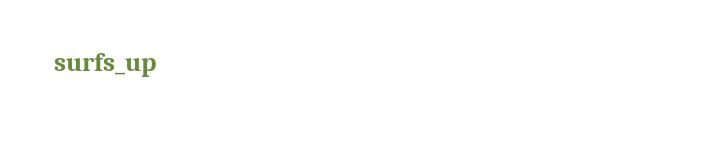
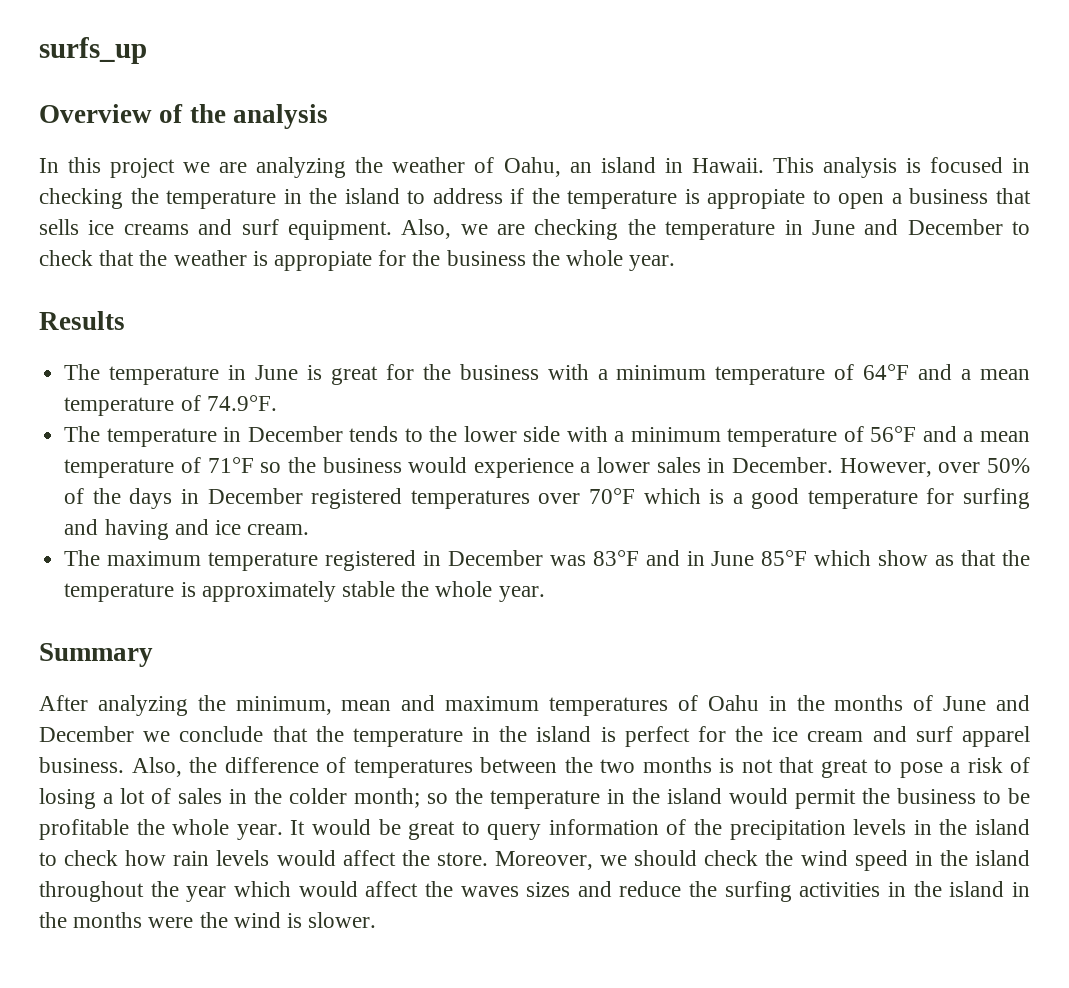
(156, 65) none -> [39,104,328,129] [39,157,1030,178] [39,188,1031,209] [39,219,1030,240] [39,250,676,271] [39,311,125,330] [64,364,1030,385] [64,395,277,416] [64,426,1030,447] [64,457,1030,478] [64,488,1031,509] [64,519,310,540] [64,550,1031,571] [64,581,545,602] [39,643,153,667] [39,695,1030,716] [39,726,1030,747] [39,757,1030,778] [39,788,1030,809] [39,819,1030,840] [39,850,1030,871] [39,881,1030,902] [39,912,377,928] // Overview of the analysis // In this project we are analyzing the weather of Oahu, an island in Hawaii. This analysis is focused in checking the temperature in the island to address if the temperature is appropiate to open a business that sells ice creams and surf equipment. Also, we are checking the temperature in June and December to check that the weather is appropiate for the business the whole year. // Results // The temperature in June is great for the business with a minimum temperature of 64°F and a mean temperature of 74.9°F. // The temperature in December tends to the lower side with a minimum temperature of 56°F and a mean temperature of 71°F so the business would experience a lower sales in December. However, over 50% of the days in December registered temperatures over 70°F which is a good temperature for surfing and having and ice cream. // The maximum temperature registered in December was 83°F and in June 85°F which show as that the temperature is approximately stable the whole year. // Summary // After analyzing the minimum, mean and maximum temperatures of Oahu in the months of June and December we conclude that the temperature in the island is perfect for the ice cream and surf apparel business. Also, the difference of temperatures between the two months is not that great to pose a risk of losing a lot of sales in the colder month; so the temperature in the island would permit the business to be profitable the whole year. It would be great to query information of the precipitation levels in the island to check how rain levels would affect the store. Moreover, we should check the wind speed in the island throughout the year which would affect the waves sizes and reduce the surfing activities in the island in the months were the wind is slower.

